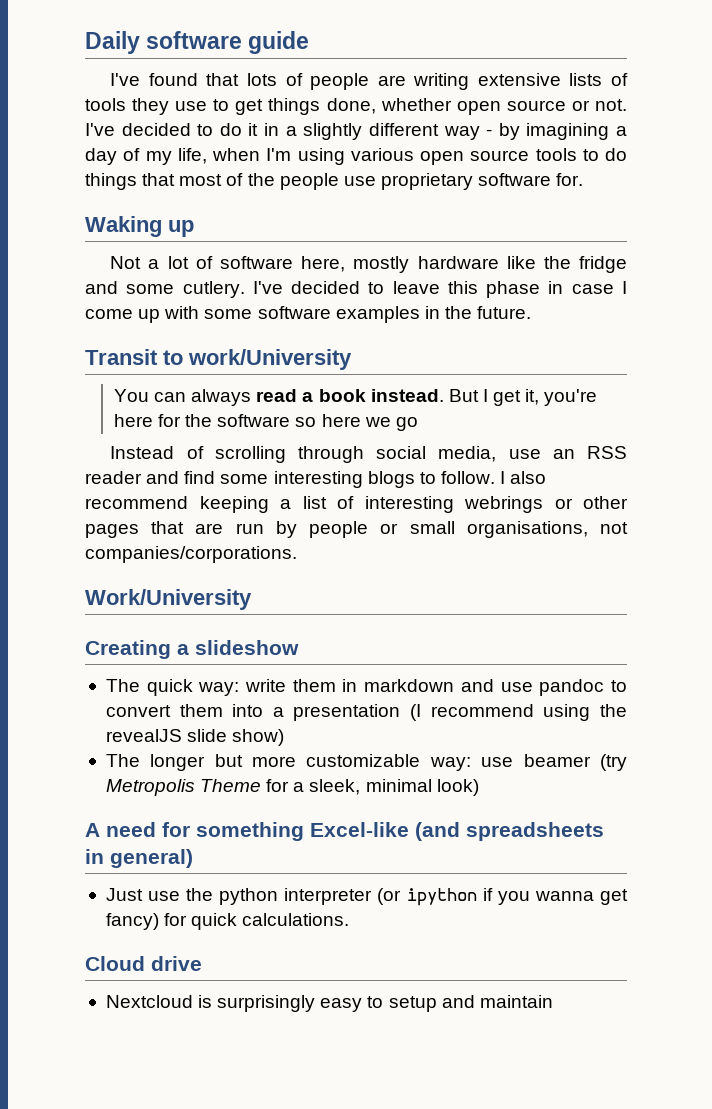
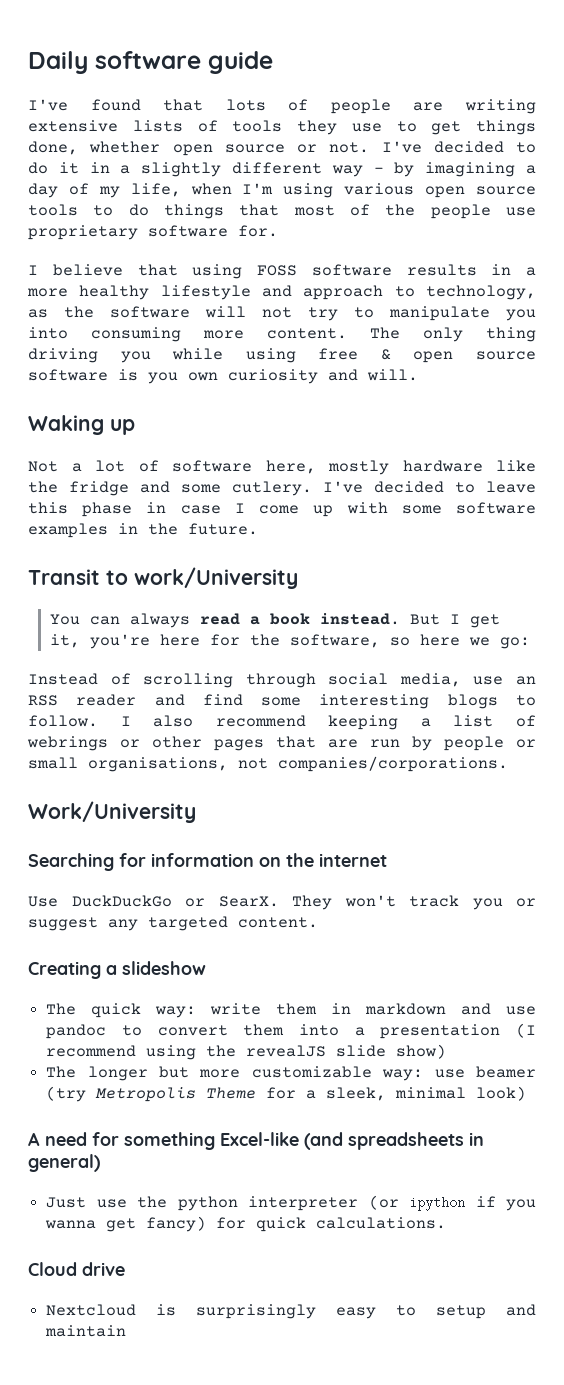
(584, 179) none -> [28,264,536,279] [27,285,536,300] [28,306,536,321] [28,327,536,342] [28,348,536,363] [28,369,418,384] // I believe that using FOSS software results in a more healthy lifestyle and approach to technology, as the software will not try to manipulate you into consuming more content. The only thing driving you while using free & open source software is you own curiosity and will.
[217,414,291,427] software -> [289,634,380,648] software,
[395,417,418,431] go -> [499,637,530,649] go:
[364,496,454,513] interesting -> (536, 721) none
(252, 599) none -> [28,853,387,871] [28,895,536,910] [28,916,318,931] // Searching for information on the internet // Use DuckDuckGo or SearX. They won't track you or suggest any targeted content.

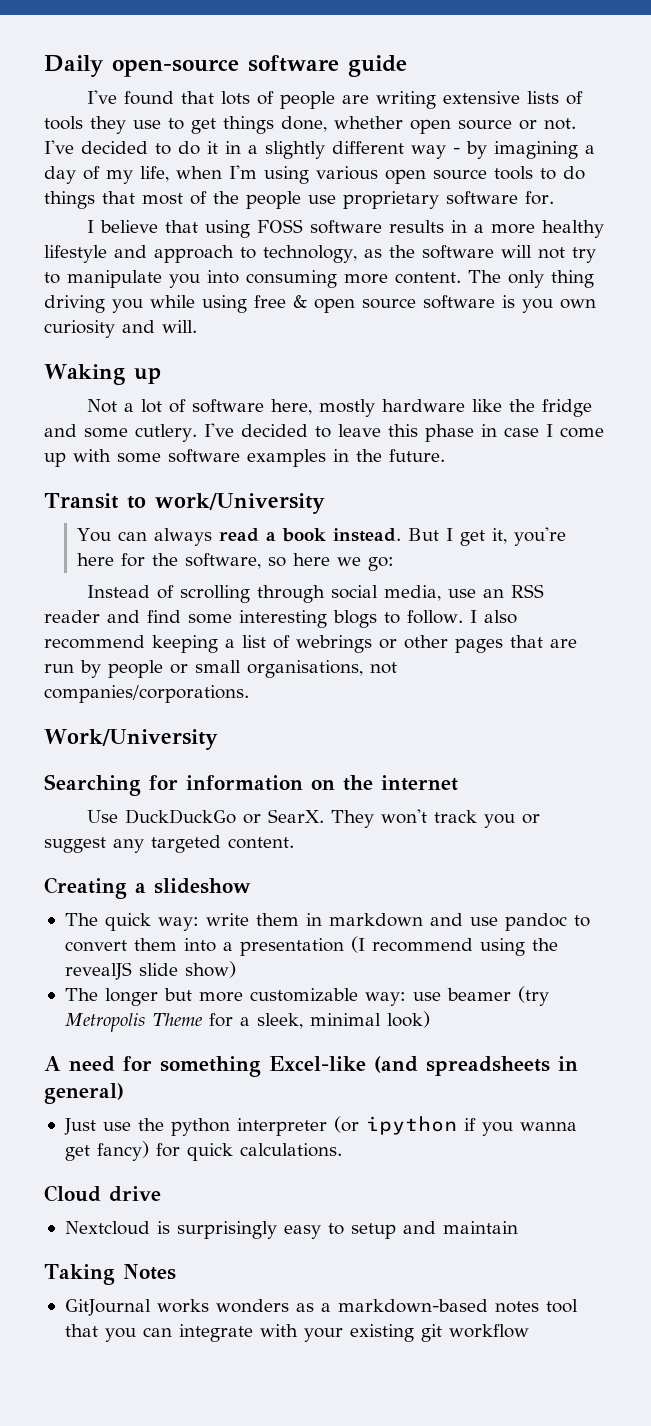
(88, 62) none -> [112,59,239,77] open-source
(127, 1331) none -> [44,1264,176,1285] [64,1299,578,1316] [64,1324,529,1342] // Taking Notes // GitJournal works wonders as a markdown-based notes tool that you can integrate with your existing git workflow

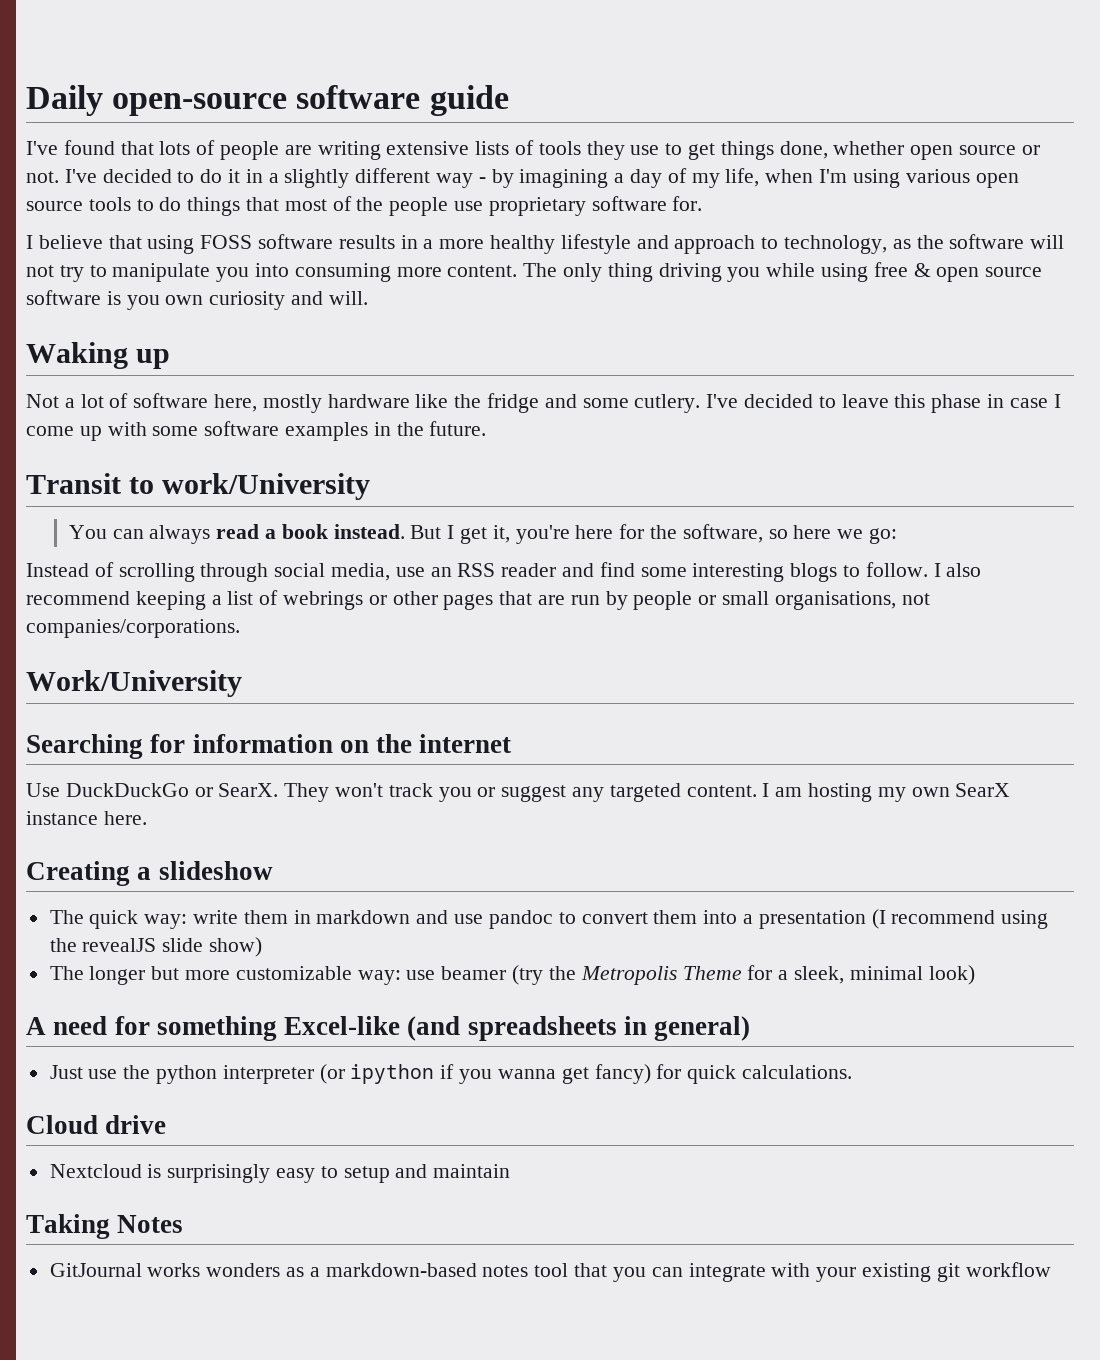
(294, 843) none -> [762,783,1011,802] [26,811,147,825] I am hosting my own SearX instance here.
(549, 996) none -> [548,966,576,980] the

